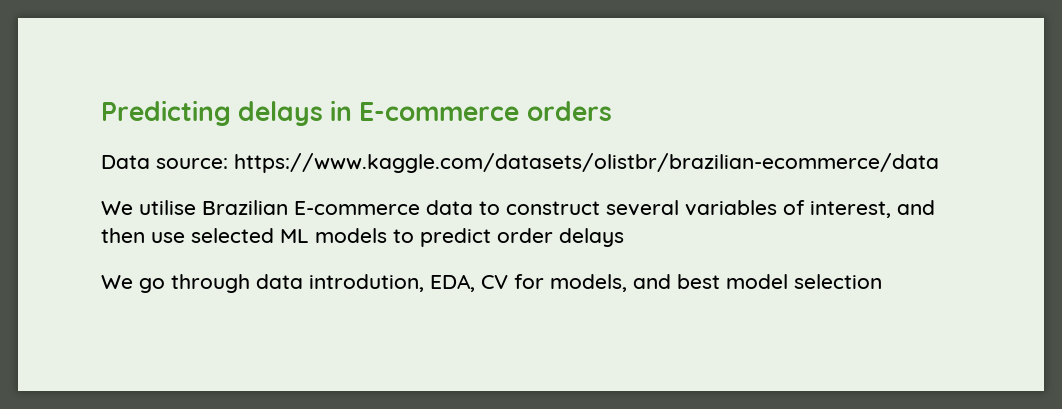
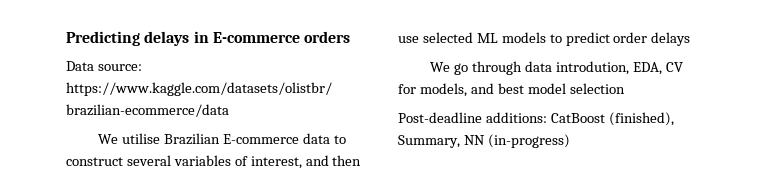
(882, 281) none -> [398,112,674,126] [398,134,570,148] // Post-deadline additions: CatBoost (finished), Summary, NN (in-progress)

